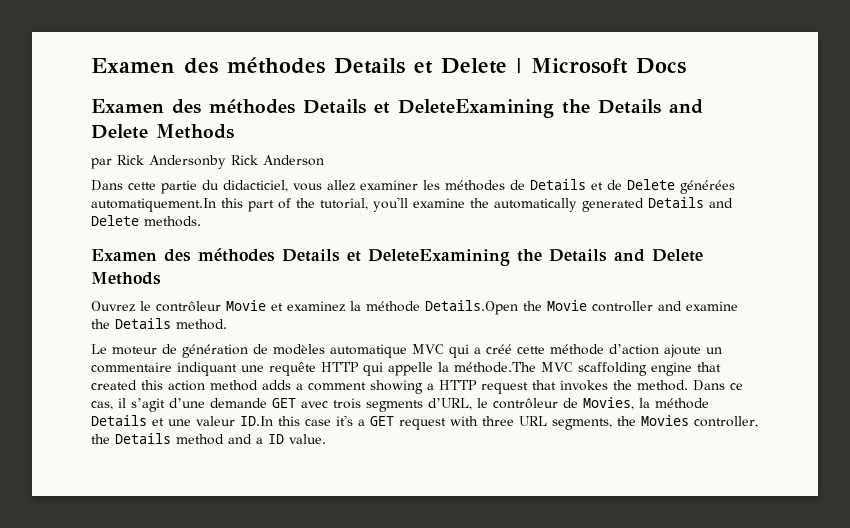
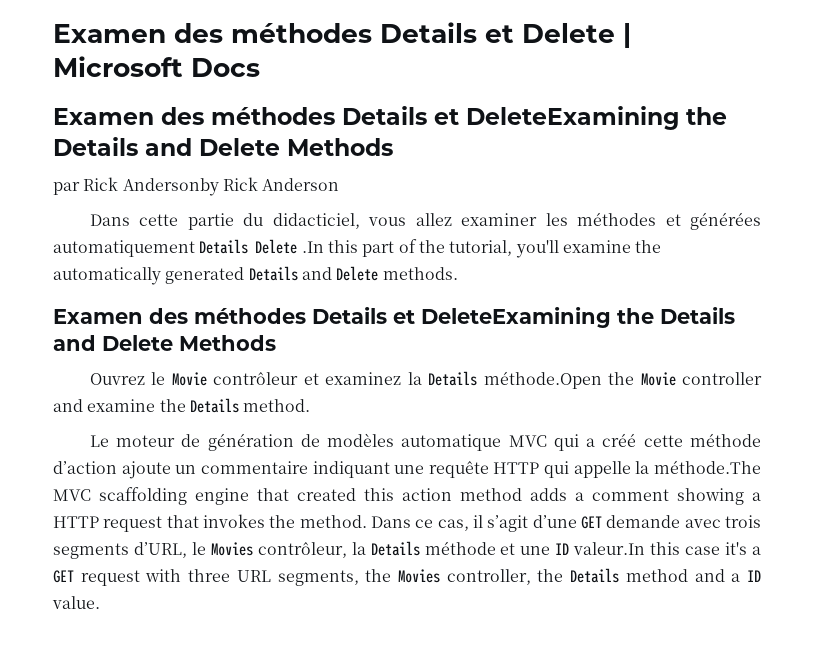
[510,179,735,194] [91,198,216,212] de Details et de Delete générées automatiquement.In -> [665,212,761,230] [53,239,324,257] et générées automatiquement Details Delete .In
[156,300,266,312] contrôleur Movie -> [171,372,299,386] Movie contrôleur
[366,300,518,315] méthode Details.Open -> [428,371,602,389] Details méthode.Open
[210,398,296,408] demande GET -> [581,515,681,529] GET demande
[493,397,709,410] [91,415,273,426] contrôleur de Movies, la méthode Details et une valeur ID.In -> [210,541,646,558] Movies contrôleur, la Details méthode et une ID valeur.In

